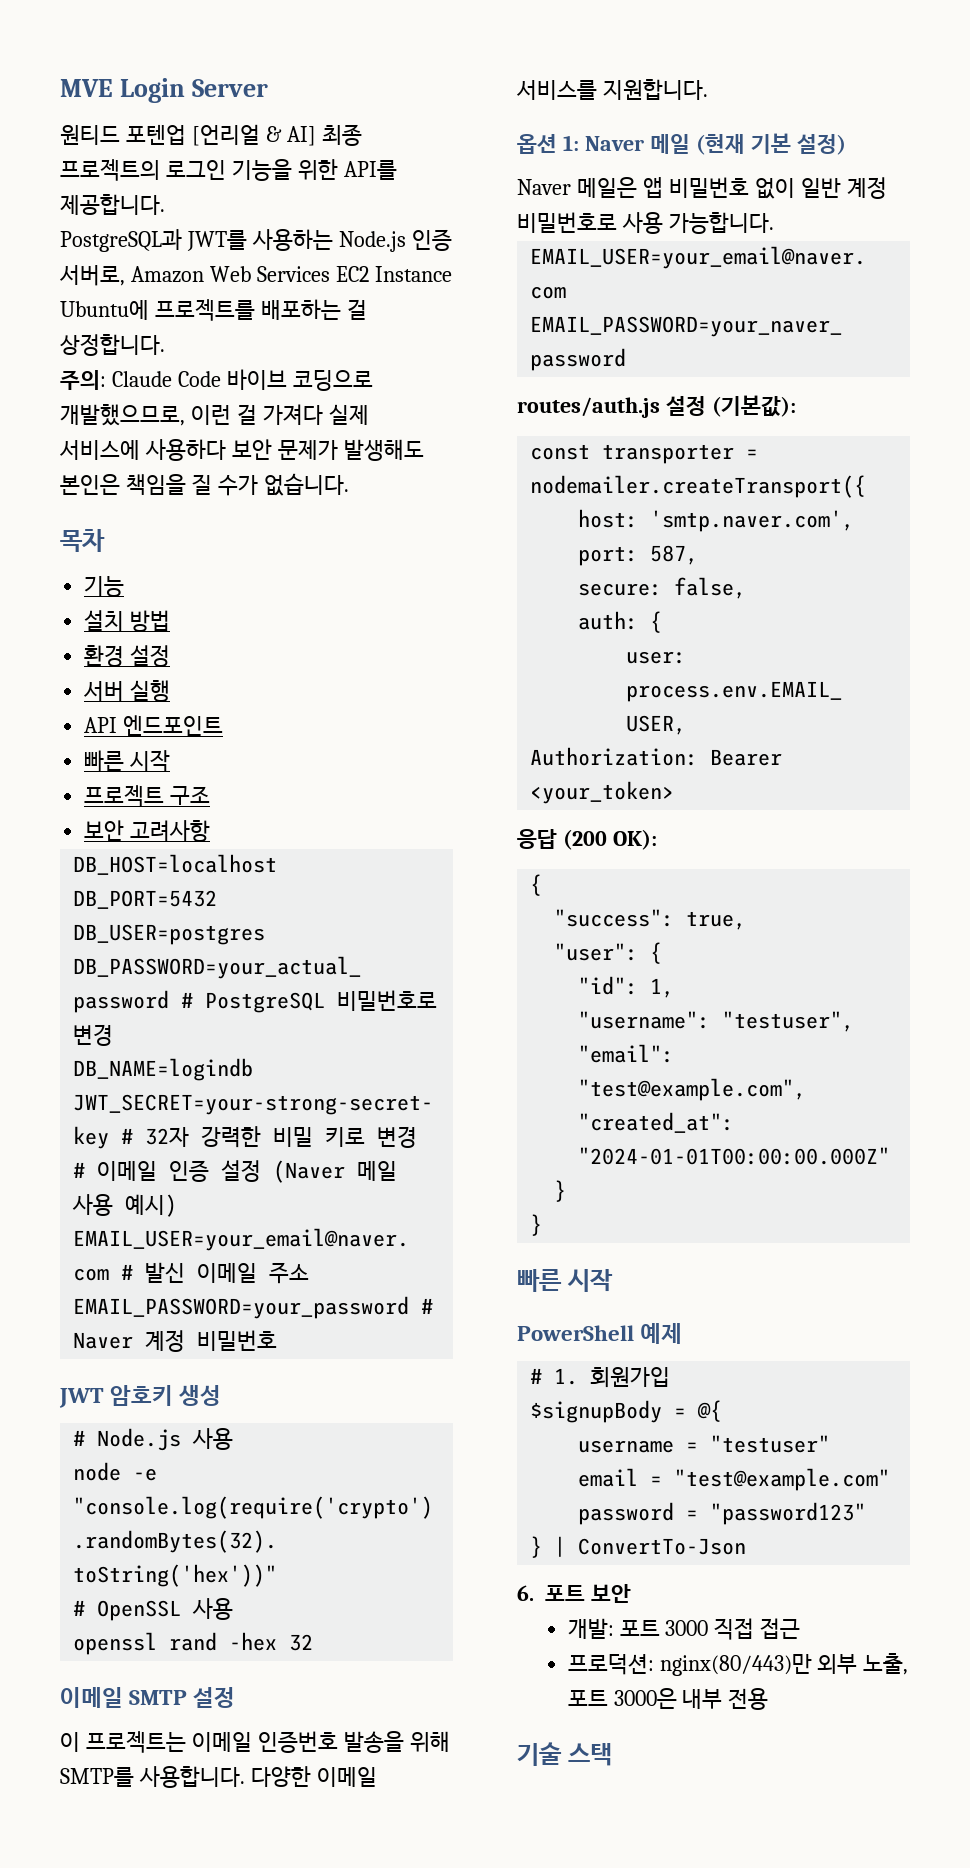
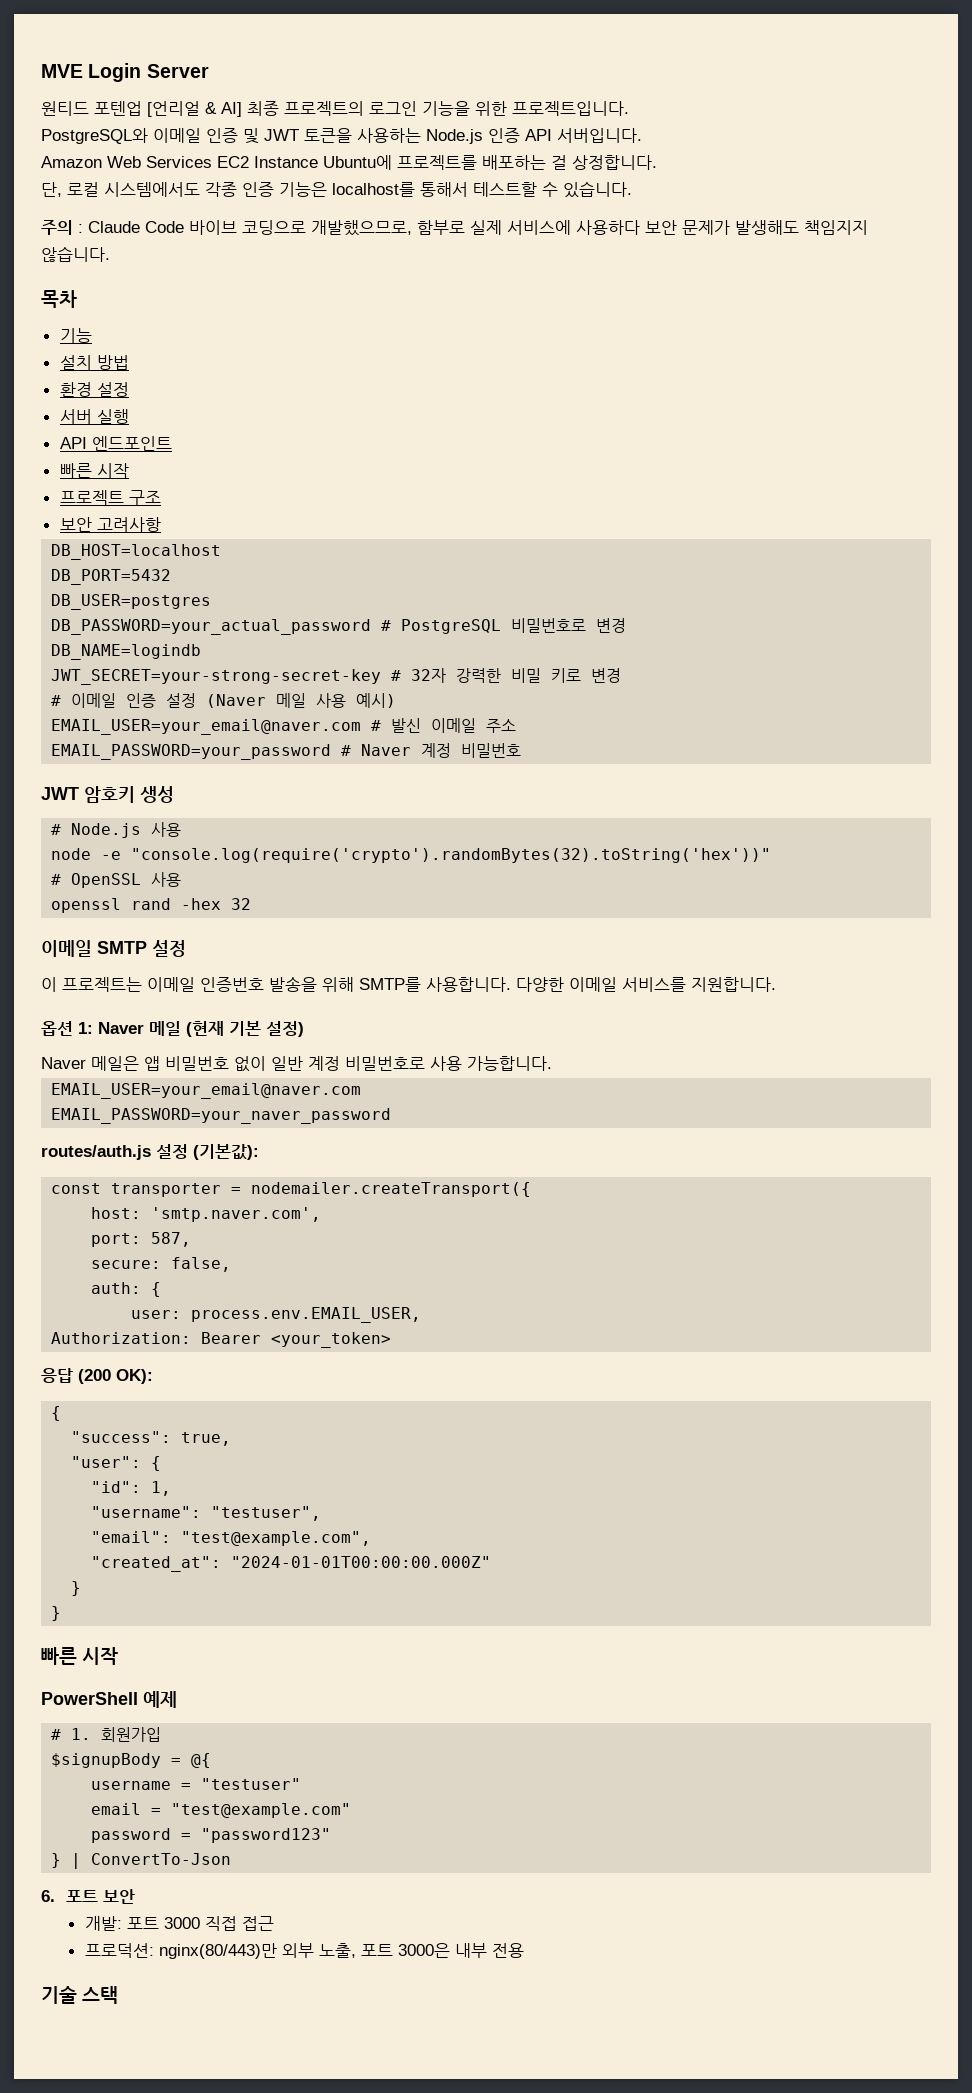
[343,160,397,180] [60,194,165,215] [60,229,247,252] API를 제공합니다. // PostgreSQL과 JWT를 -> [512,101,629,116] [41,128,352,144] 프로젝트입니다. // PostgreSQL와 이메일 인증 및 JWT 토큰을
[59,265,125,286] 서버로, -> [525,128,642,143] API 서버입니다. //
[60,370,106,390] 주의: -> [41,181,632,198] [41,220,83,235] 단, 로컬 시스템에서도 각종 인증 기능은 localhost를 통해서 테스트할 수 있습니다. // 주의 :
[190,404,323,425] 이런 걸 가져다 -> [417,220,465,235] 함부로
[60,473,349,496] 본인은 책임을 질 수가 없습니다. -> [804,220,868,235] [41,246,110,262] 책임지지 않습니다.

